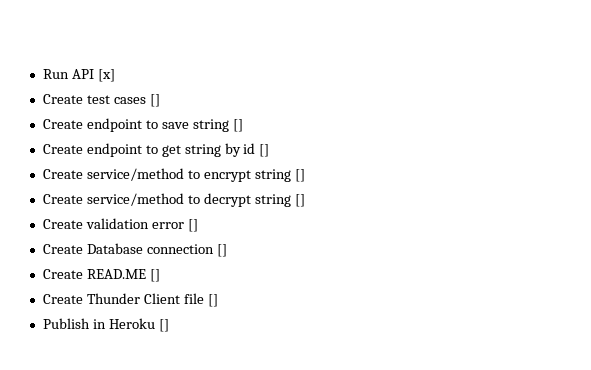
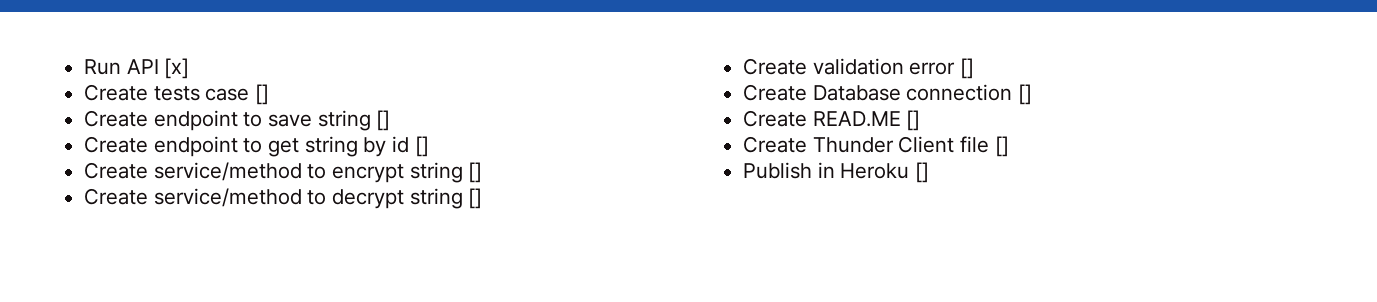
[86,95,146,104] test cases -> [153,86,250,101] tests case

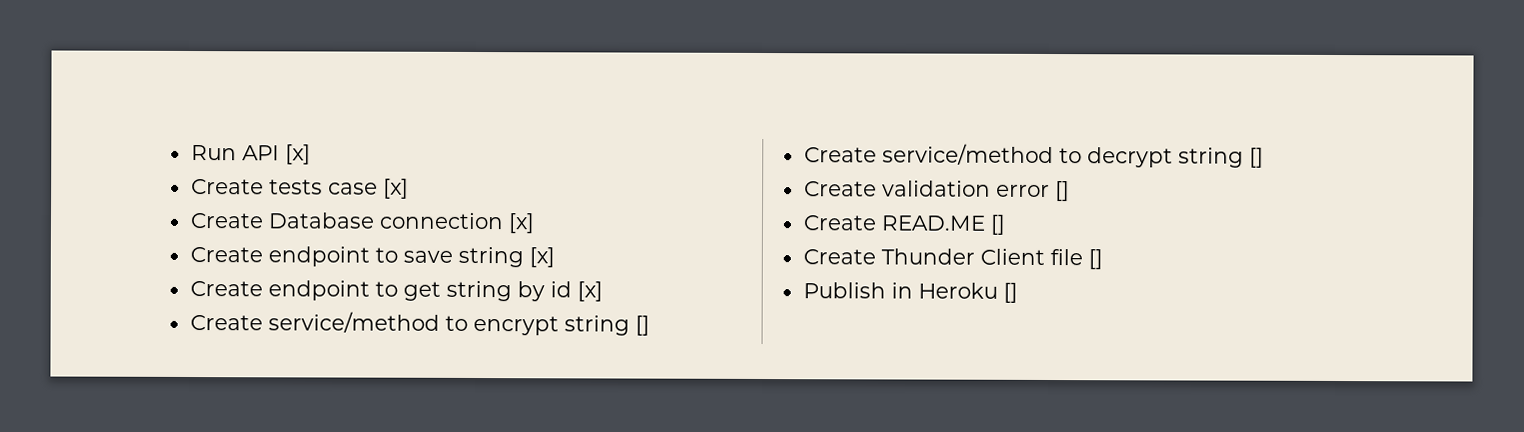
[255,84,270,105] [] -> [382,178,409,199] [189,212,535,234] [x] // Create Database connection [x]
[376,110,391,131] [] -> [528,247,555,268] [x]
[414,136,429,157] [] -> [576,281,603,302] [x]
[743,84,1033,105] // Create Database connection [] -> (1070, 191) none

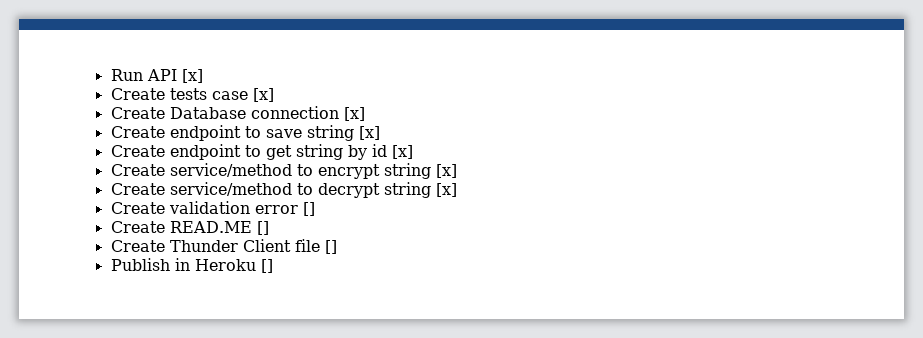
[634,315,650,336] [] -> [435,164,457,178] [x]
[1248,147,1264,168] [] -> [435,183,457,197] [x]

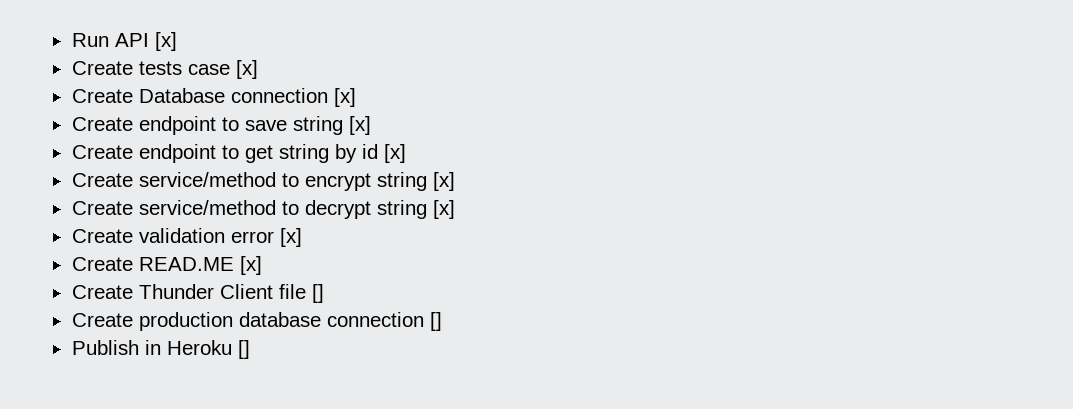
[302,202,315,216] [] -> [279,228,302,247] [x]
[256,221,269,235] [] -> [239,256,262,275] [x]
(337, 247) none -> [71,312,442,331] // Create production database connection []

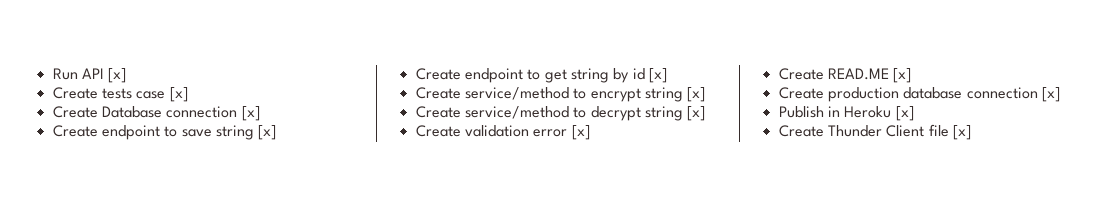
[71,284,324,303] // Create Thunder Client file [] -> (912, 75) none
[429,312,442,331] [] -> [1041,87,1060,102] [x]
[237,340,250,359] [] -> [895,106,914,121] [778,124,971,140] [x] // Create Thunder Client file [x]

